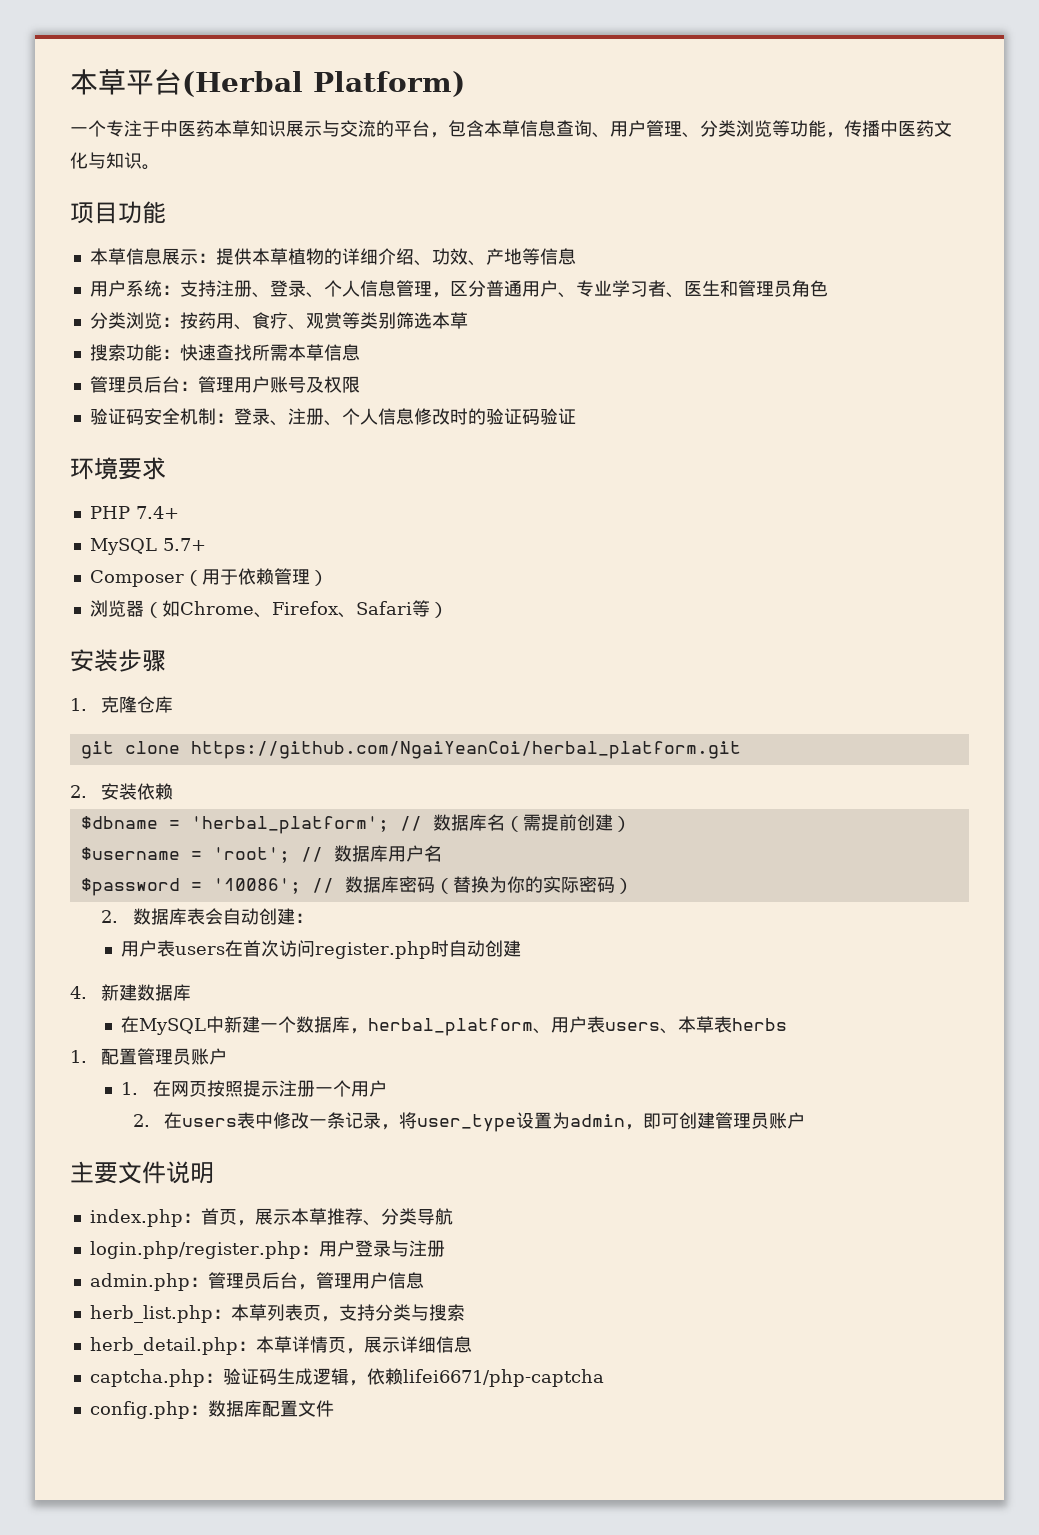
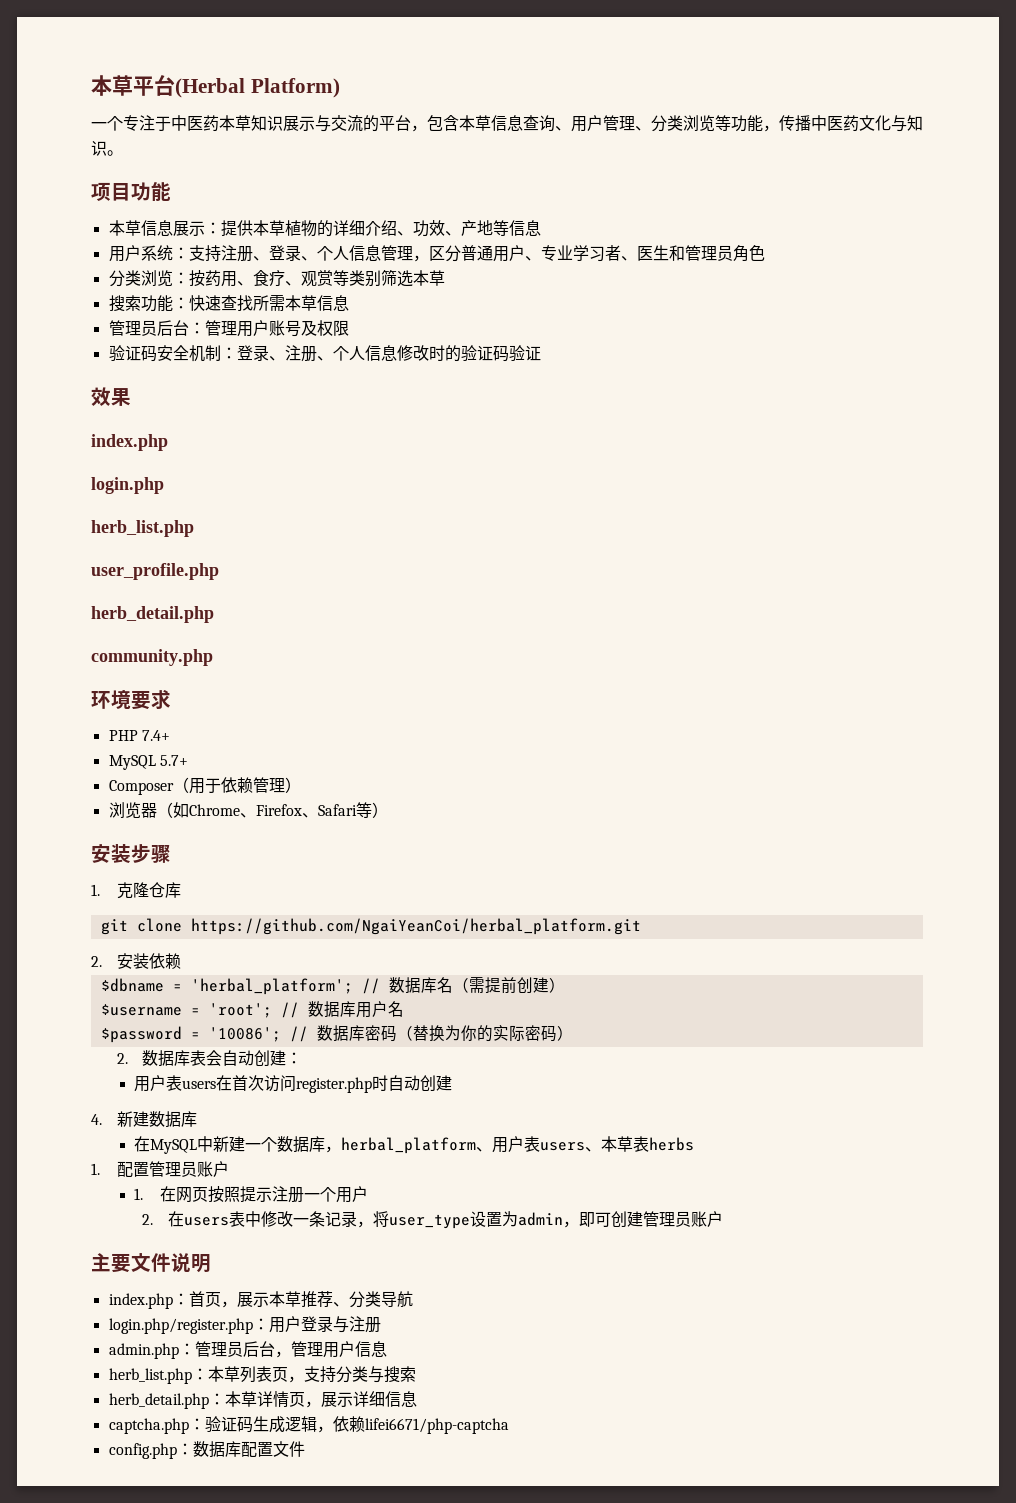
(576, 416) none -> [91,387,131,406] [91,434,168,451] [91,477,164,494] [91,520,194,537] [91,563,219,580] [91,606,214,623] [91,649,213,666] // 效果 // index.php // login.php // herb_list.php // user_profile.php // herb_detail.php // community.php

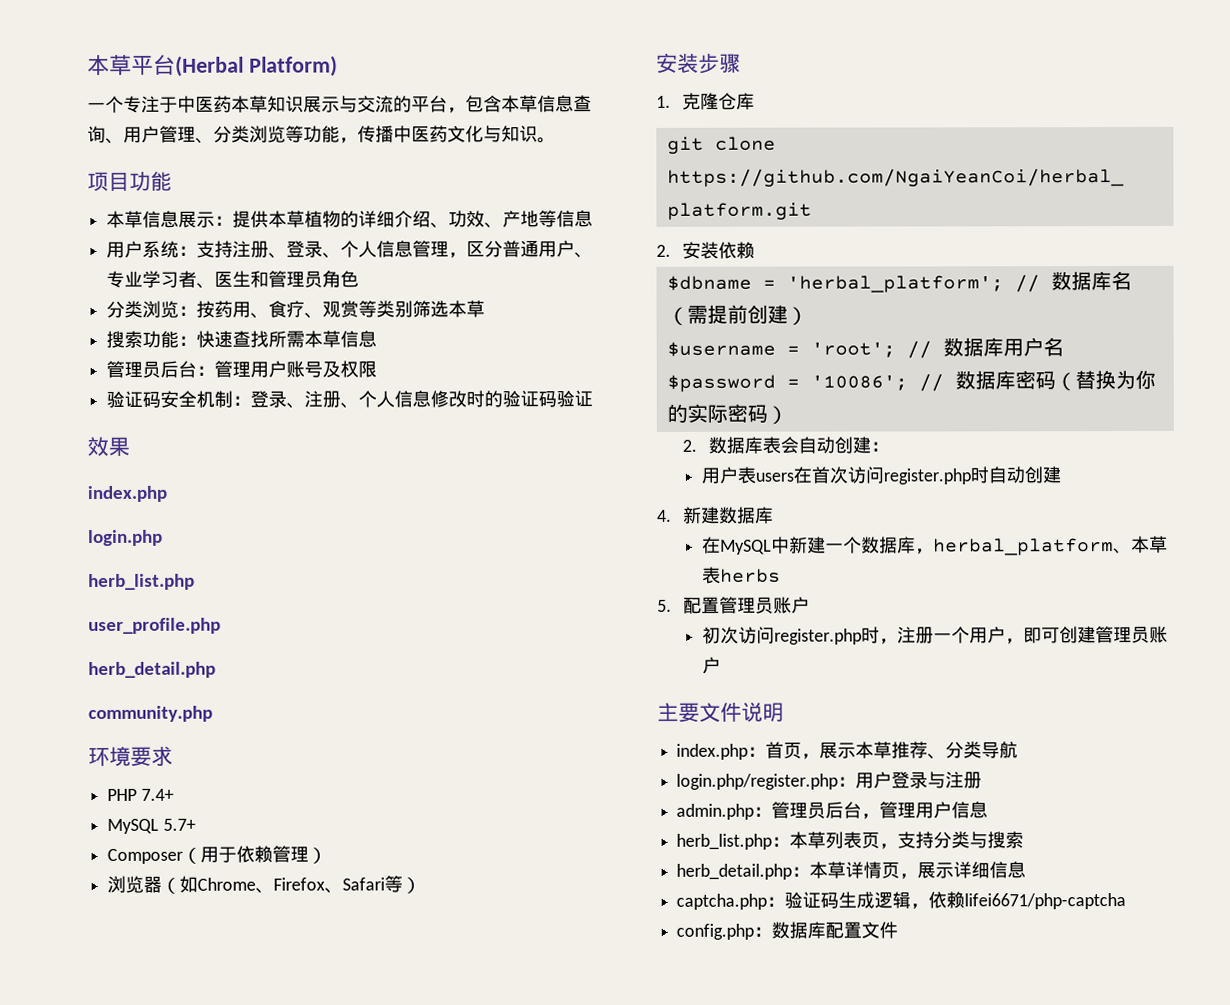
[492,1136,602,1153] 用户表users、 -> (1133, 551) none
[91,1163,100,1175] 1. -> [657,599,672,612] 5.
[134,1186,272,1203] 1.在网页按照提示 -> [702,626,899,645] 初次访问register.php时，
[142,1211,563,1229] // 2.在users表中修改一条记录，将user_type设置为admin -> (1007, 635) none

